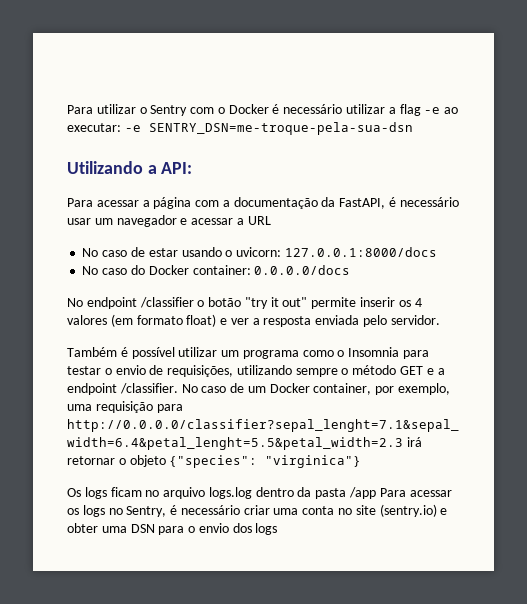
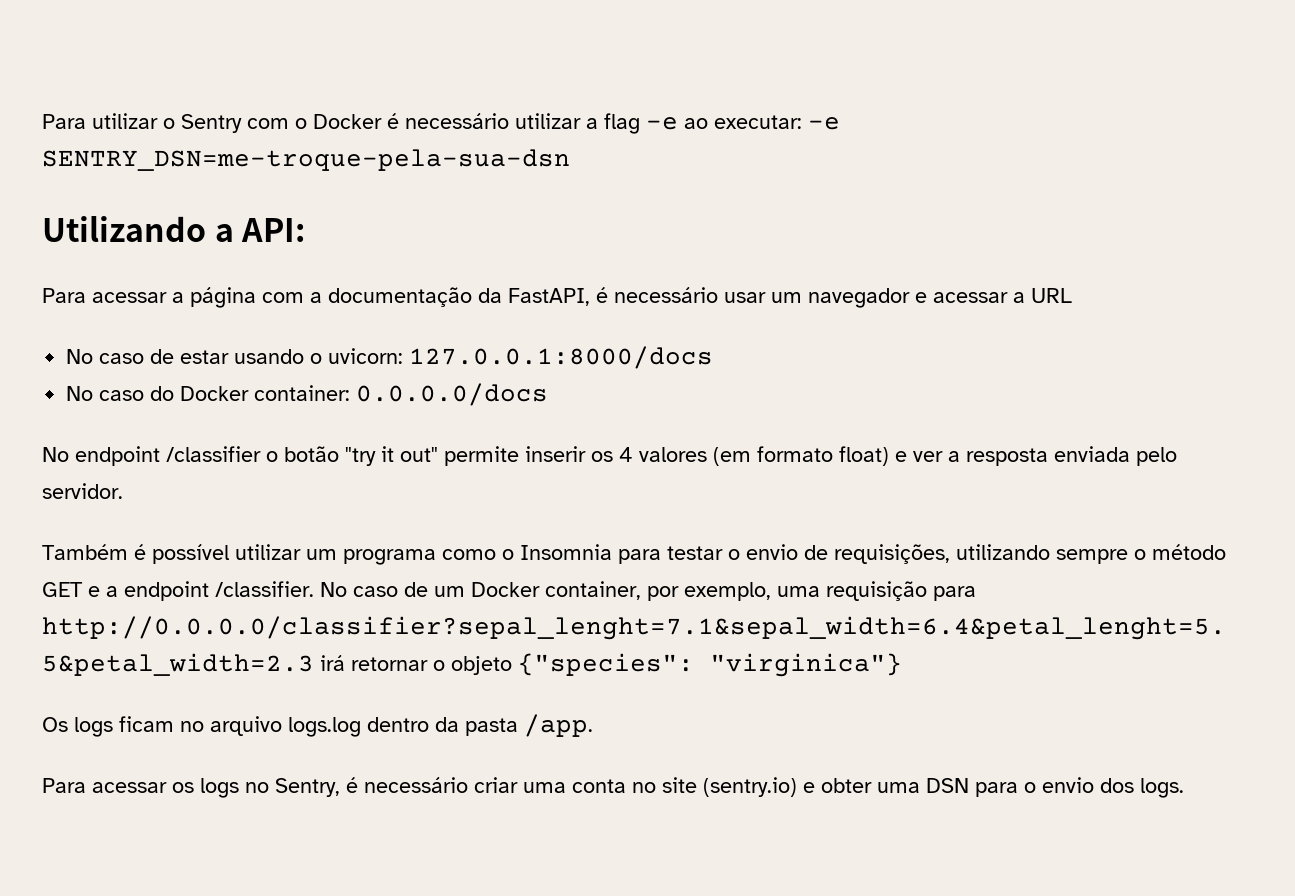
[349,487,377,499] /app -> [524,714,593,737] /app. //
[255,523,278,535] logs -> [1140,778,1184,798] logs.

